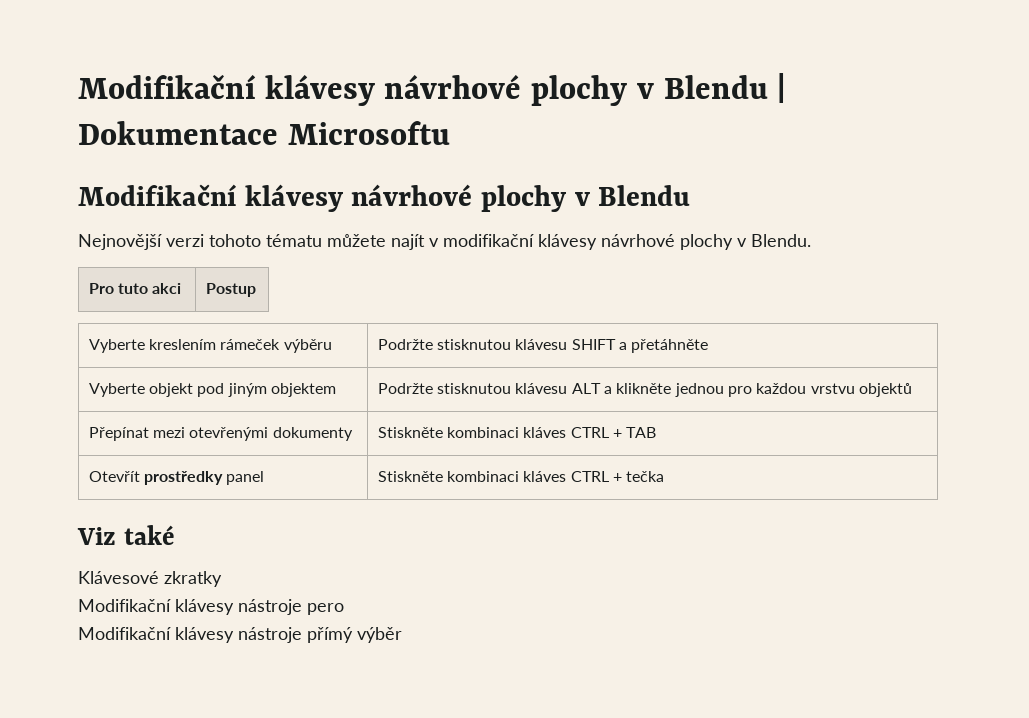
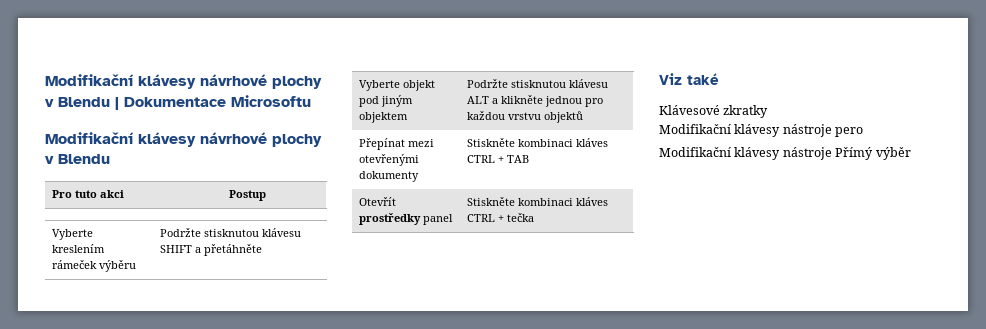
[78,234,811,250] // Nejnovější verzi tohoto tématu můžete najít v modifikační klávesy návrhové plochy v Blendu. -> (110, 159) none
[307,627,353,643] přímý -> [835,147,874,160] Přímý

